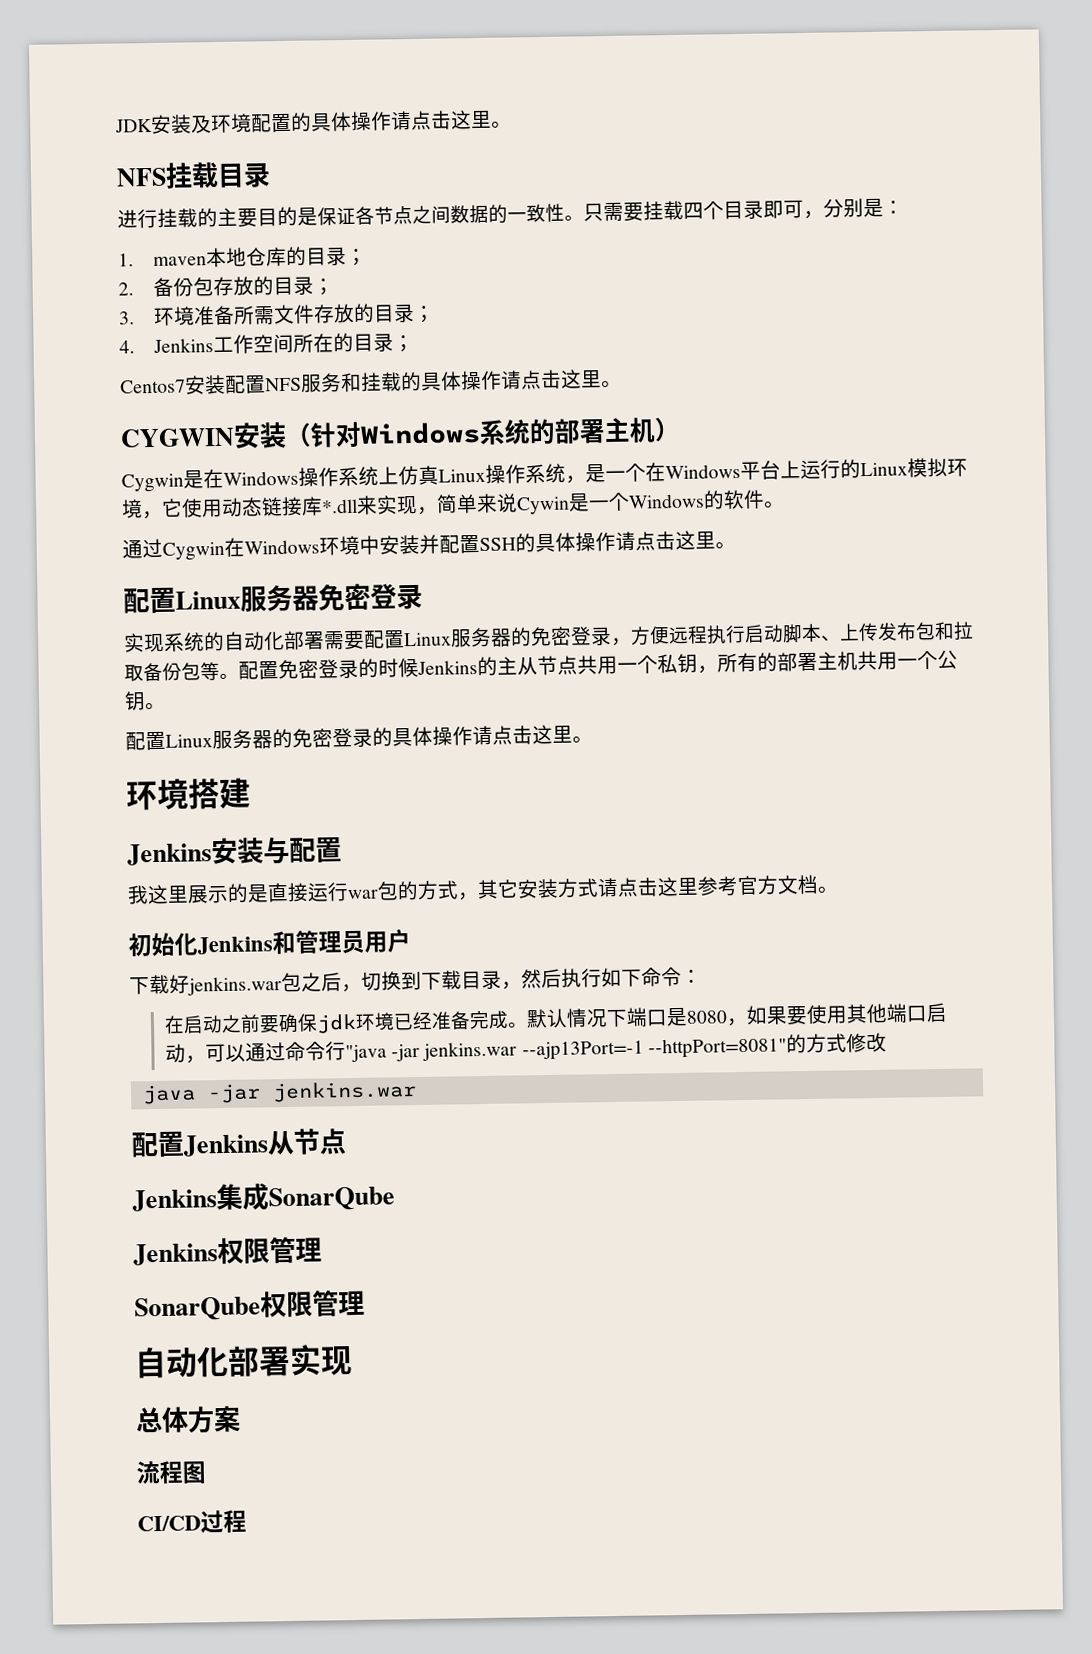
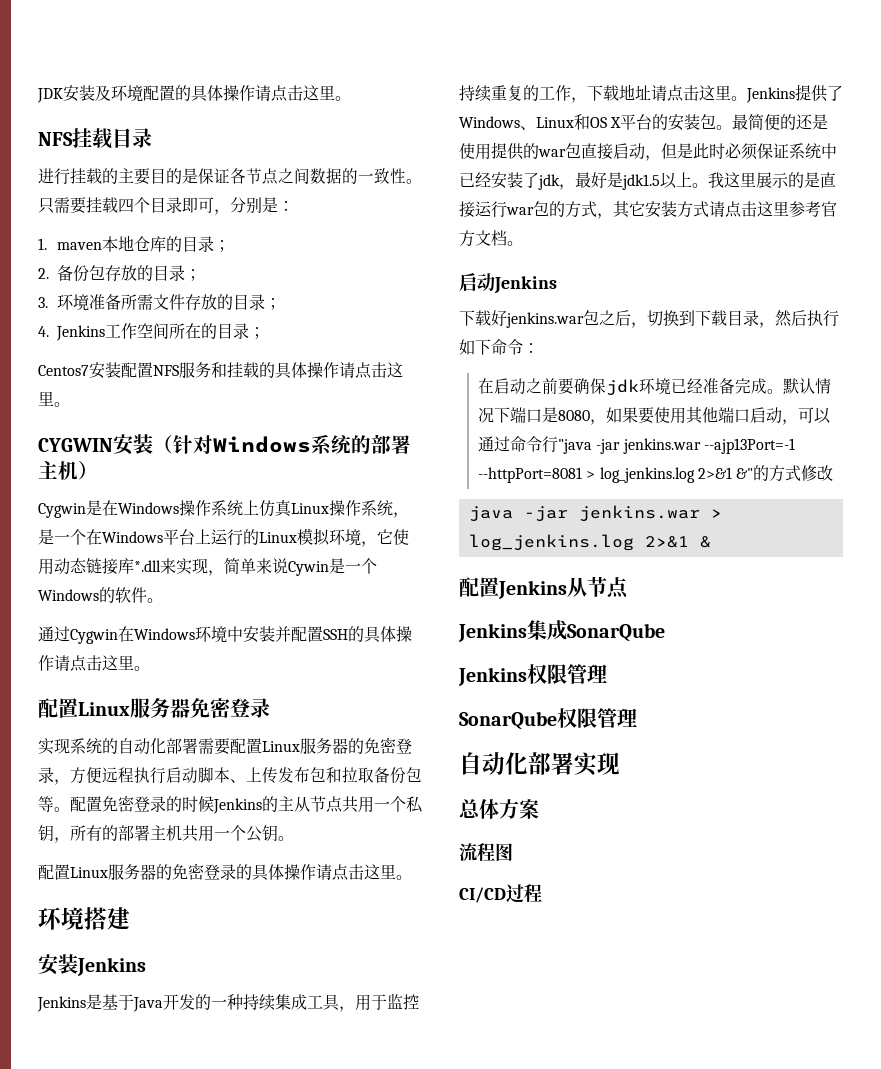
[127,836,342,866] Jenkins安装与配置 // -> [38,954,146,976] [37,993,419,1012] [459,84,843,103] [459,114,829,131] [459,142,837,161] [459,172,708,190] 安装Jenkins // Jenkins是基于Java开发的一种持续集成工具，用于监控持续重复的工作，下载地址请点击这里。Jenkins提供了Windows、Linux和OS X平台的安装包。最简便的还是使用提供的war包直接启动，但是此时必须保证系统中已经安装了jdk，最好是jdk1.5以上。
[128,929,411,957] 初始化Jenkins和管理员用户 -> [459,273,557,294] 启动Jenkins
[647,1037,787,1059] --httpPort=8081" -> [477,467,754,483] --httpPort=8081 > log_jenkins.log 2>&1 &"
(417, 1092) none -> [710,509,722,518] [468,534,711,551] > log_jenkins.log 2>&1 &

